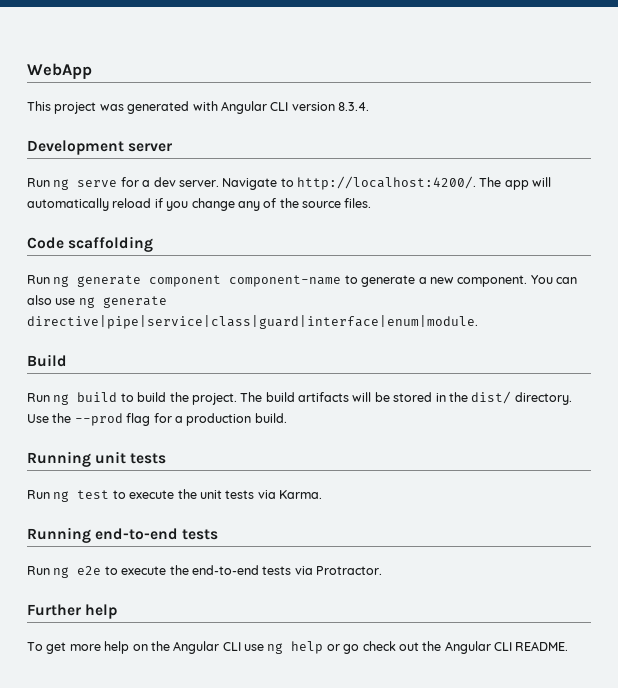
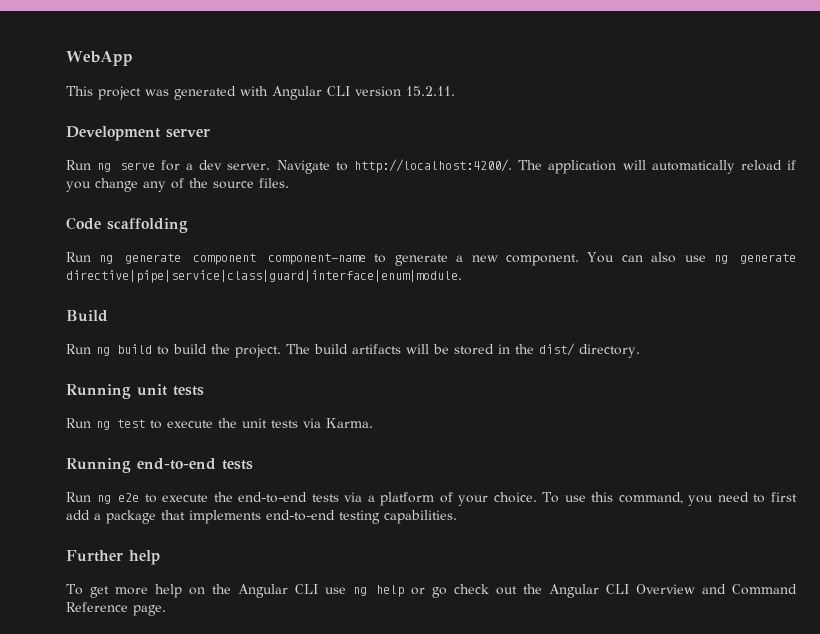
[338,102,369,111] 8.3.4. -> [406,86,455,96] 15.2.11.
[504,180,529,190] app -> [548,160,617,174] application
[27,413,287,426] Use the --prod flag for a production build. -> (640, 351) none
[316,566,382,575] Protractor. -> [367,492,798,506] [66,510,457,524] a platform of your choice. To use this command, you need to first add a package that implements end-to-end testing capabilities.
[515,641,569,651] README. -> [636,584,797,595] [66,602,166,616] Overview and Command Reference page.

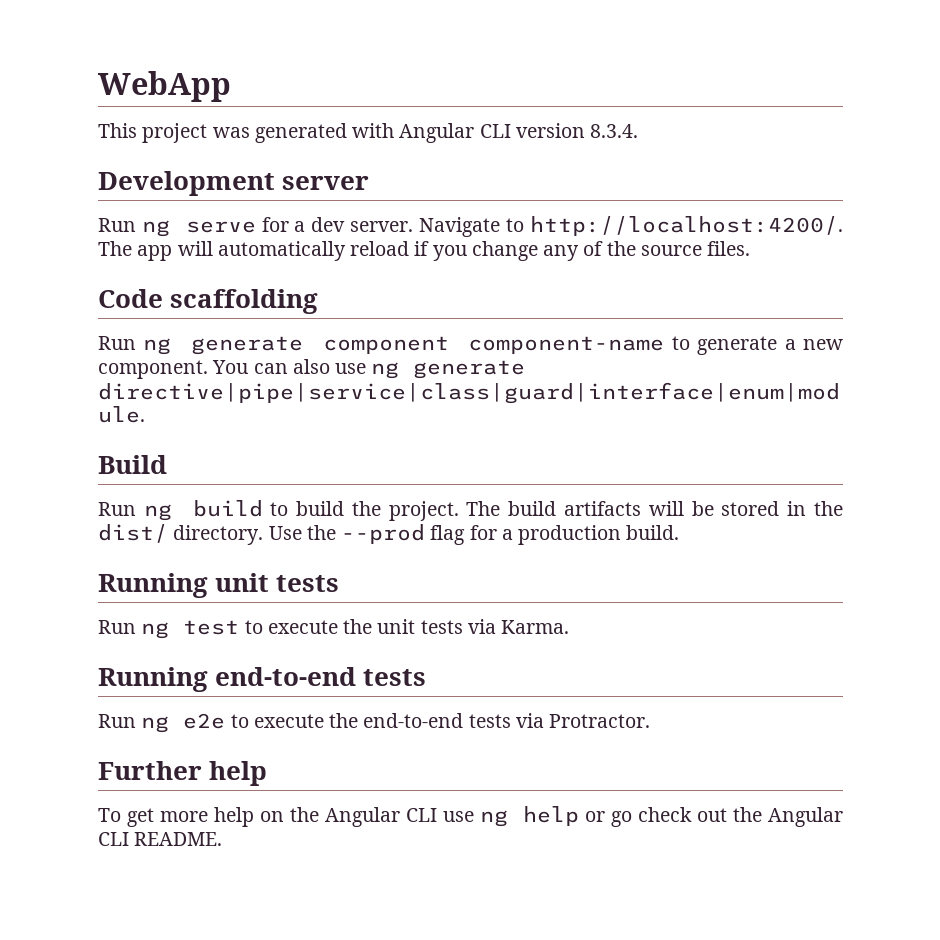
[406,86,455,96] 15.2.11. -> [590,124,639,138] 8.3.4.
[548,160,617,174] application -> [137,245,173,261] app
(640, 351) none -> [268,524,680,545] Use the --prod flag for a production build.
[367,492,798,506] [66,510,457,524] a platform of your choice. To use this command, you need to first add a package that implements end-to-end testing capabilities. -> [549,714,651,728] Protractor.
[636,584,797,595] [66,602,166,616] Overview and Command Reference page. -> [134,832,223,846] README.

